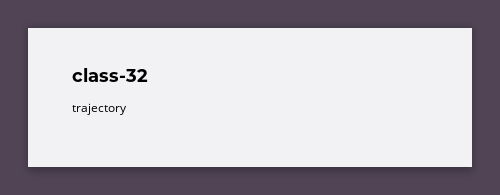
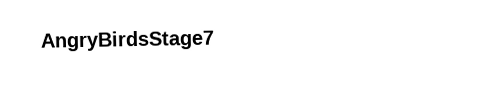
[72,68,148,82] [72,103,127,115] class-32 // trajectory -> [40,29,215,52] AngryBirdsStage7

